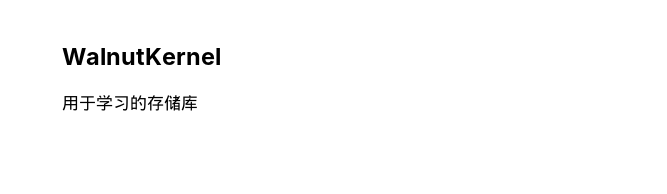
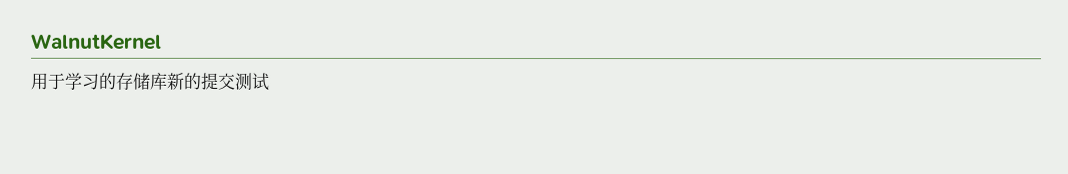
(198, 103) none -> [166,72,270,91] 新的提交测试

